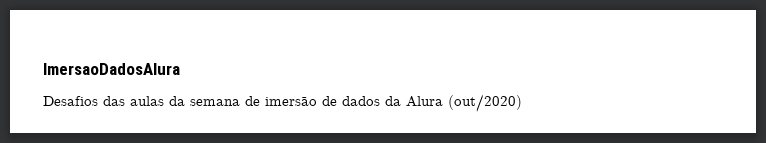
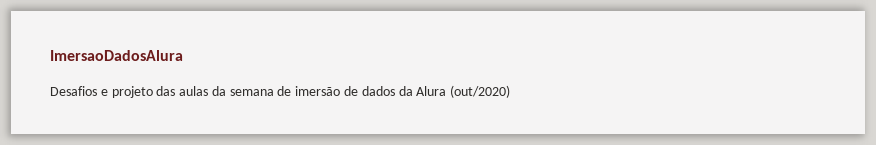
(98, 101) none -> [100,86,153,98] e projeto

